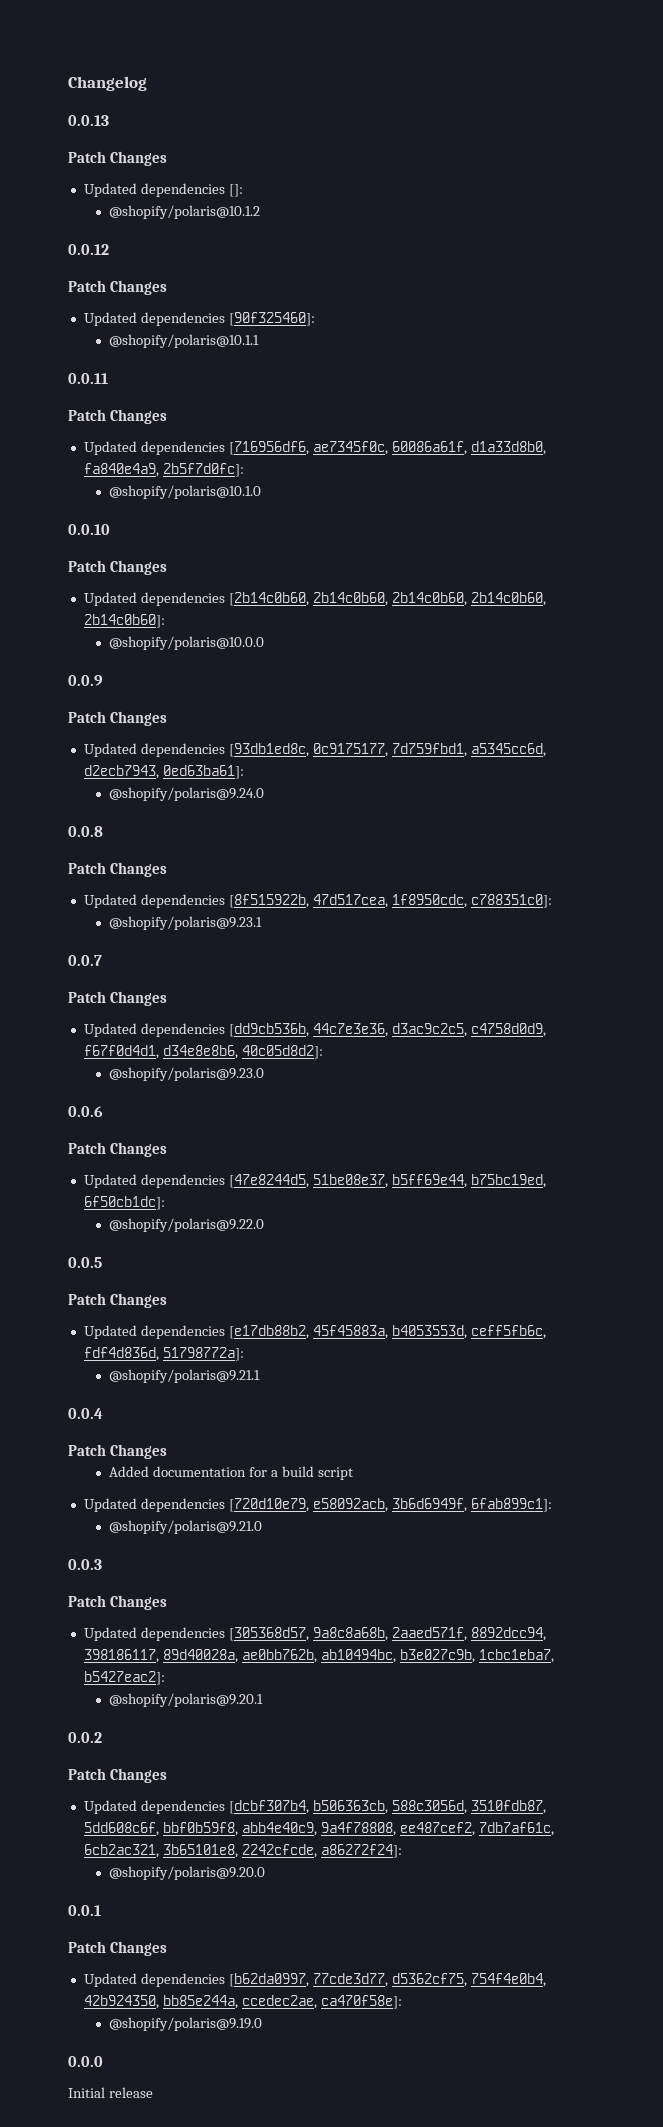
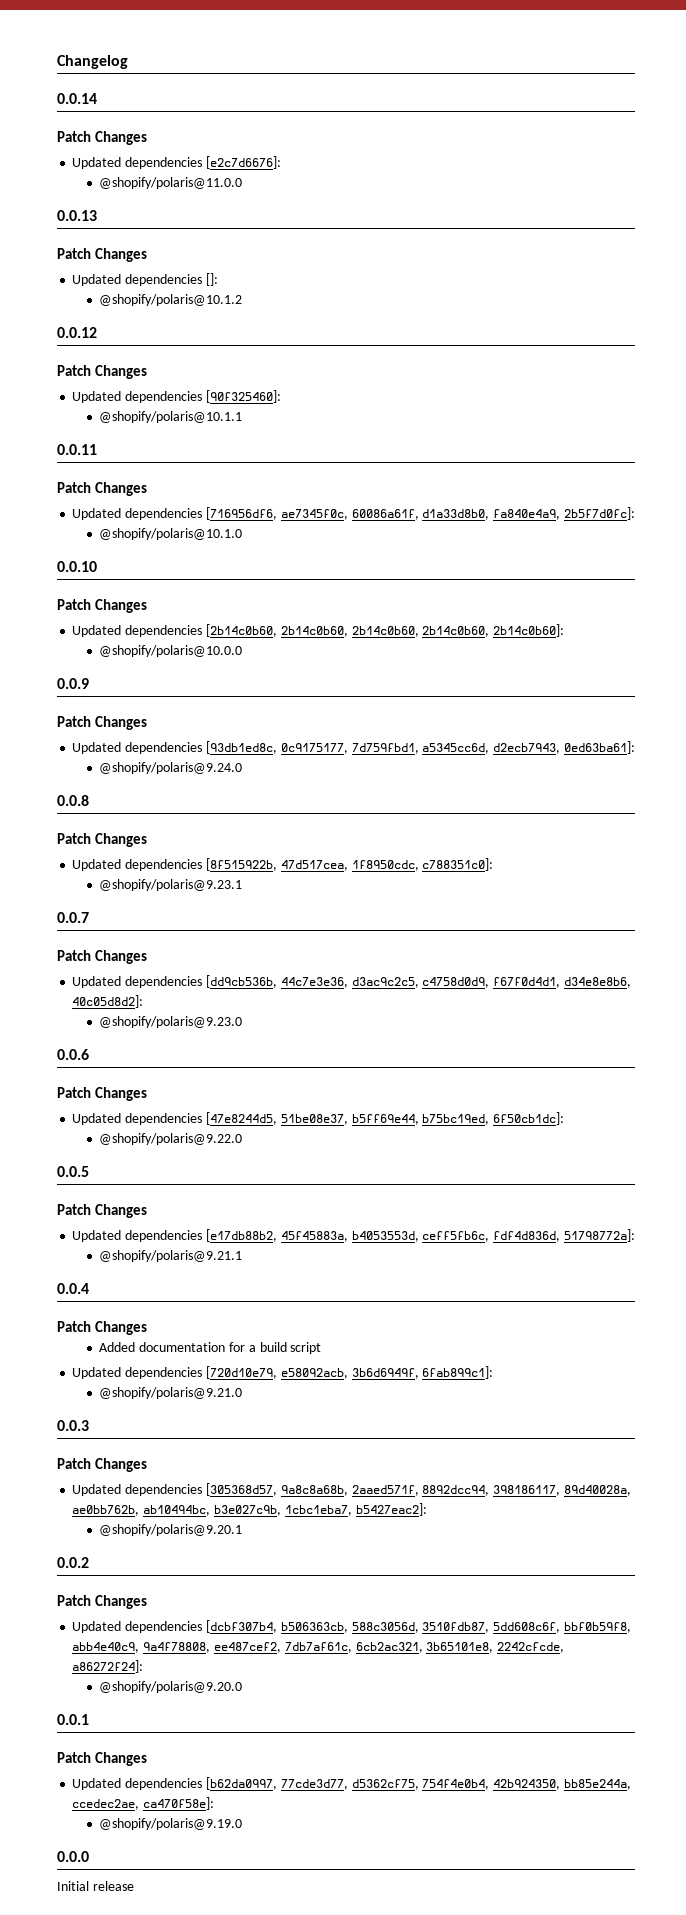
(147, 83) none -> [57,93,97,104] [57,131,147,145] [72,156,281,169] [99,177,243,189] // 0.0.14 // Patch Changes // Updated dependencies [e2c7d6676]: // @shopify/polaris@11.0.0

